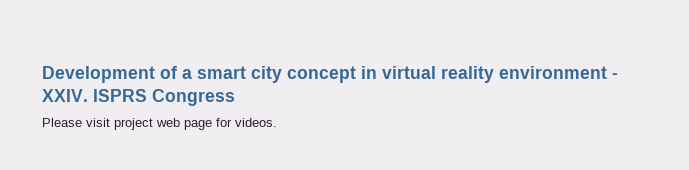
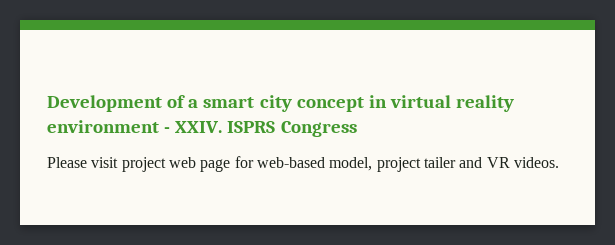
(232, 122) none -> [256,157,510,172] web-based model, project tailer and VR

